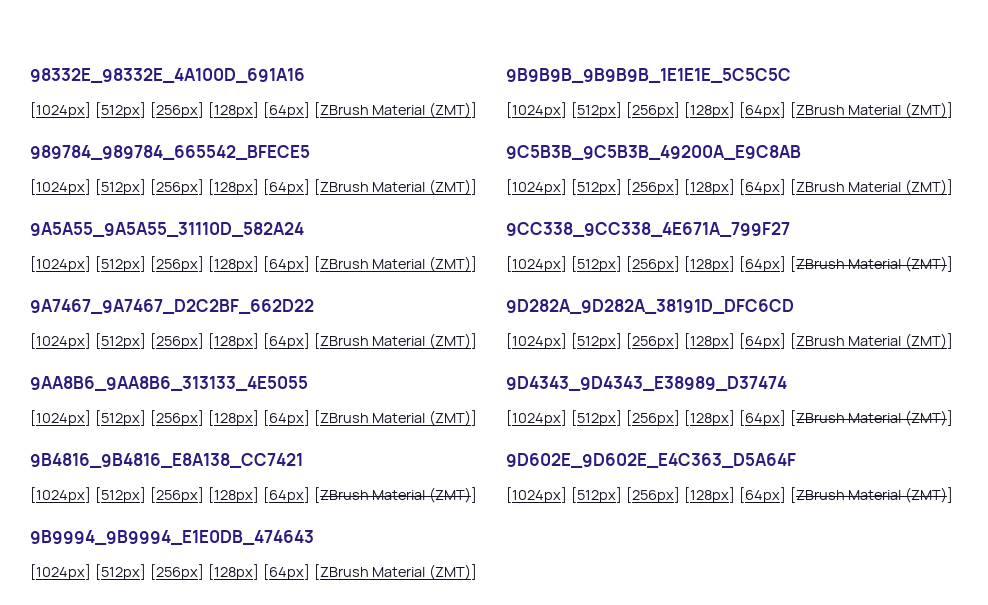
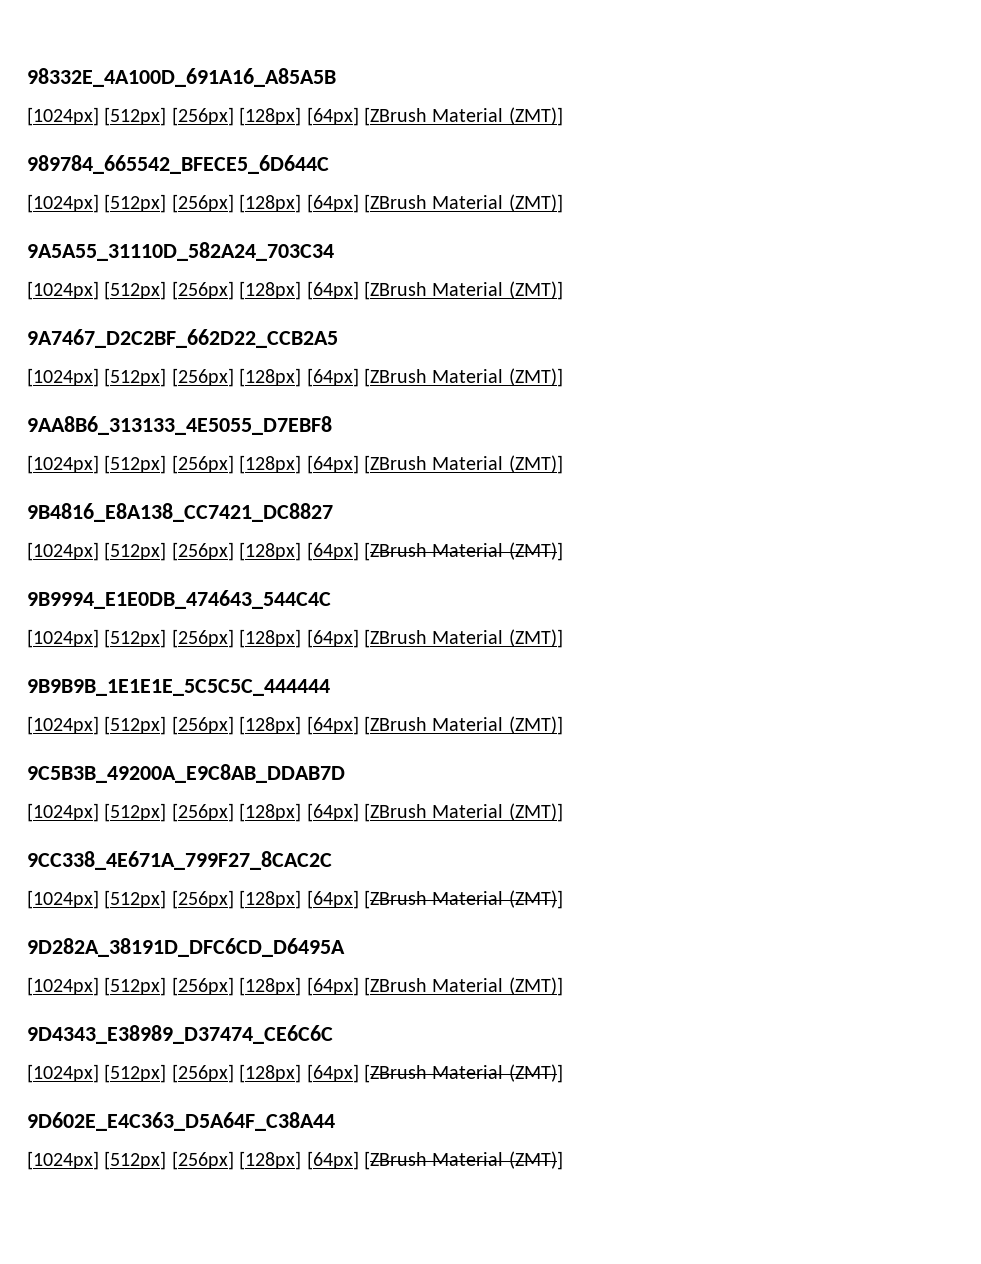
[30,68,305,83] [30,102,478,118] [30,145,310,160] [30,179,478,195] [30,222,304,237] [30,256,478,272] [30,299,314,314] [30,333,478,349] [30,376,308,391] [30,410,478,426] [30,453,303,468] [30,487,478,503] [30,530,314,545] [30,564,478,580] [506,68,791,83] [506,102,954,118] [506,145,801,160] [506,179,954,195] [506,222,790,237] [506,256,954,272] [506,299,794,314] [506,333,954,349] [506,376,787,391] [506,410,954,426] [506,453,796,468] 98332E_98332E_4A100D_691A16 // [1024px] [512px] [256px] [128px] [64px] [ZBrush Material (ZMT)] // 989784_989784_665542_BFECE5 // [1024px] [512px] [256px] [128px] [64px] [ZBrush Material (ZMT)] // 9A5A55_9A5A55_31110D_582A24 // [1024px] [512px] [256px] [128px] [64px] [ZBrush Material (ZMT)] // 9A7467_9A7467_D2C2BF_662D22 // [1024px] [512px] [256px] [128px] [64px] [ZBrush Material (ZMT)] // 9AA8B6_9AA8B6_313133_4E5055 // [1024px] [512px] [256px] [128px] [64px] [ZBrush Material (ZMT)] // 9B4816_9B4816_E8A138_CC7421 // [1024px] [512px] [256px] [128px] [64px] [ZBrush Material (ZMT)] // 9B9994_9B9994_E1E0DB_474643 // [1024px] [512px] [256px] [128px] [64px] [ZBrush Material (ZMT)] // 9B9B9B_9B9B9B_1E1E1E_5C5C5C // [1024px] [512px] [256px] [128px] [64px] [ZBrush Material (ZMT)] // 9C5B3B_9C5B3B_49200A_E9C8AB // [1024px] [512px] [256px] [128px] [64px] [ZBrush Material (ZMT)] // 9CC338_9CC338_4E671A_799F27 // [1024px] [512px] [256px] [128px] [64px] [ZBrush Material (ZMT)] // 9D282A_9D282A_38191D_DFC6CD // [1024px] [512px] [256px] [128px] [64px] [ZBrush Material (ZMT)] // 9D4343_9D4343_E38989_D37474 // [1024px] [512px] [256px] [128px] [64px] [ZBrush Material (ZMT)] // 9D602E_9D602E_E4C363_D5A64F -> [27,68,336,87] [27,107,563,126] [27,155,329,174] [27,194,563,213] [27,242,334,261] [27,281,563,300] [27,329,338,348] [27,368,563,387] [27,416,332,435] [27,455,563,474] [27,503,333,522] [27,542,563,561] [27,590,331,609] [27,629,563,648] [27,679,330,696] [27,716,563,735] [27,764,345,783] [27,803,563,822] [27,851,332,870] [27,890,563,909] [27,938,345,957] [27,977,563,996] [27,1025,333,1044] [27,1064,563,1083] [27,1112,335,1131] 98332E_4A100D_691A16_A85A5B // [1024px] [512px] [256px] [128px] [64px] [ZBrush Material (ZMT)] // 989784_665542_BFECE5_6D644C // [1024px] [512px] [256px] [128px] [64px] [ZBrush Material (ZMT)] // 9A5A55_31110D_582A24_703C34 // [1024px] [512px] [256px] [128px] [64px] [ZBrush Material (ZMT)] // 9A7467_D2C2BF_662D22_CCB2A5 // [1024px] [512px] [256px] [128px] [64px] [ZBrush Material (ZMT)] // 9AA8B6_313133_4E5055_D7EBF8 // [1024px] [512px] [256px] [128px] [64px] [ZBrush Material (ZMT)] // 9B4816_E8A138_CC7421_DC8827 // [1024px] [512px] [256px] [128px] [64px] [ZBrush Material (ZMT)] // 9B9994_E1E0DB_474643_544C4C // [1024px] [512px] [256px] [128px] [64px] [ZBrush Material (ZMT)] // 9B9B9B_1E1E1E_5C5C5C_444444 // [1024px] [512px] [256px] [128px] [64px] [ZBrush Material (ZMT)] // 9C5B3B_49200A_E9C8AB_DDAB7D // [1024px] [512px] [256px] [128px] [64px] [ZBrush Material (ZMT)] // 9CC338_4E671A_799F27_8CAC2C // [1024px] [512px] [256px] [128px] [64px] [ZBrush Material (ZMT)] // 9D282A_38191D_DFC6CD_D6495A // [1024px] [512px] [256px] [128px] [64px] [ZBrush Material (ZMT)] // 9D4343_E38989_D37474_CE6C6C // [1024px] [512px] [256px] [128px] [64px] [ZBrush Material (ZMT)] // 9D602E_E4C363_D5A64F_C38A44

